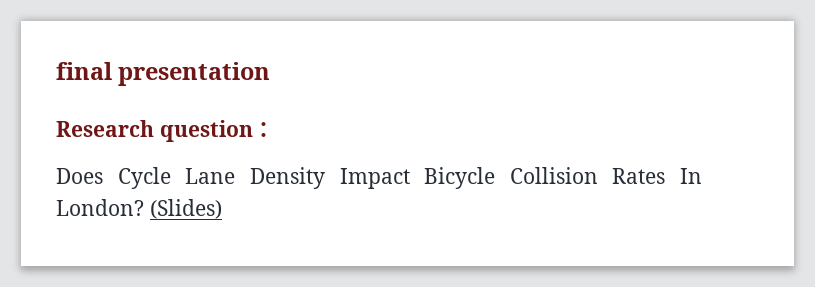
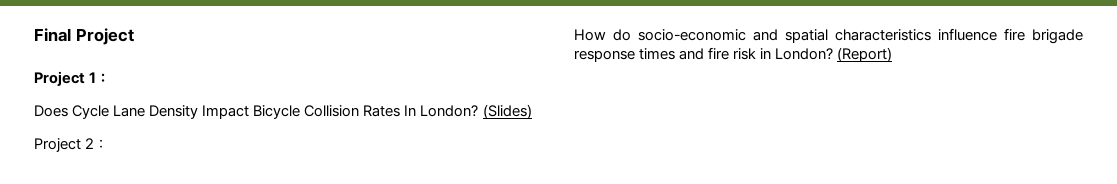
[56,62,271,86] [56,120,253,142] final presentation // Research question -> [34,28,134,45] [34,71,97,86] Final Project // Project 1
(222, 209) none -> [34,138,109,152] [574,28,1083,44] [574,47,893,62] // Project 2： // How do socio-economic and spatial characteristics influence fire brigade response times and fire risk in London? (Report)

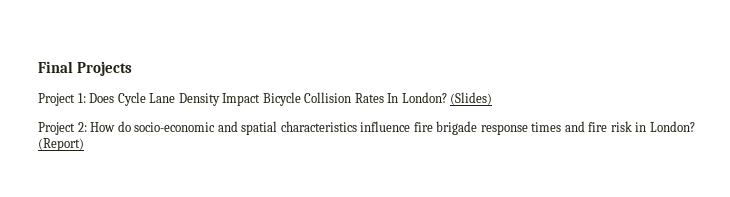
[75,28,134,45] [34,71,111,86] Project // Project 1： // -> [77,61,133,76] [38,93,86,106] Projects // Project 1:
[85,138,109,149] 2： // -> [77,122,87,132] 2:

